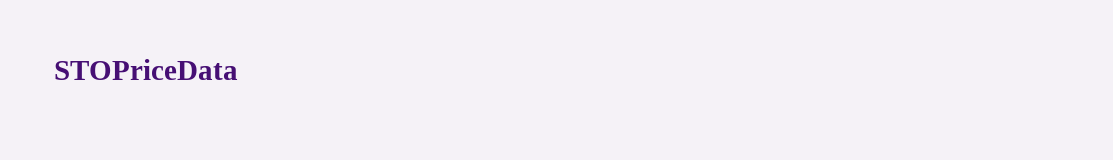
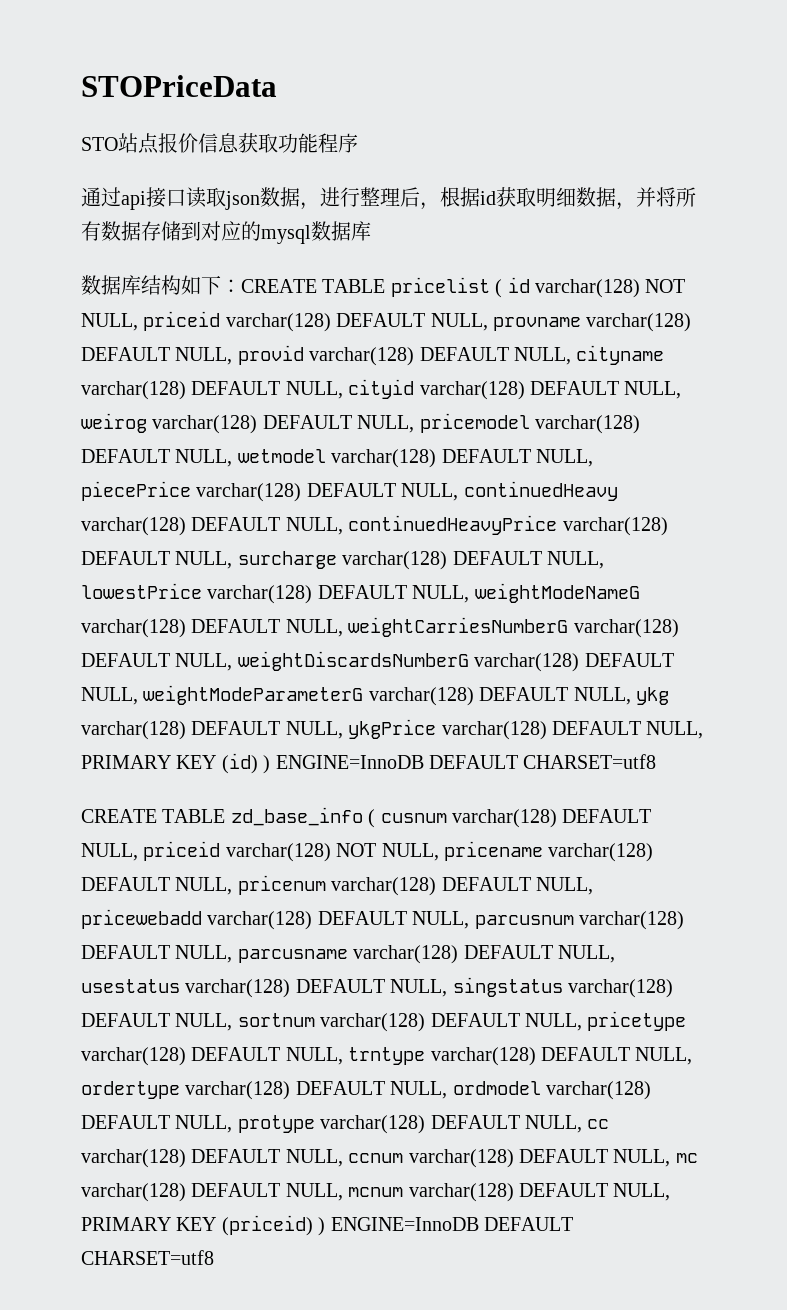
(238, 69) none -> [81,133,358,154] [81,187,696,210] [81,221,371,244] [81,275,686,298] [81,311,692,332] [81,345,665,366] [81,379,682,400] [81,413,640,434] [81,449,593,468] [81,481,618,502] [81,515,668,536] [81,551,604,570] [81,583,640,604] [81,617,679,638] [81,651,674,672] [81,685,669,706] [81,719,704,740] [81,753,657,774] [81,807,652,828] [81,841,654,862] [81,875,593,896] [81,909,684,930] [81,945,615,964] [81,977,673,998] [81,1011,687,1032] [81,1047,693,1066] [81,1081,651,1100] [81,1115,610,1134] [81,1149,698,1168] [81,1183,671,1202] [81,1215,573,1236] [81,1250,214,1265] // STO站点报价信息获取功能程序 // 通过api接口读取json数据，进行整理后，根据id获取明细数据，并将所有数据存储到对应的mysql数据库 // 数据库结构如下：CREATE TABLE pricelist ( id varchar(128) NOT NULL, priceid varchar(128) DEFAULT NULL, provname varchar(128) DEFAULT NULL, provid varchar(128) DEFAULT NULL, cityname varchar(128) DEFAULT NULL, cityid varchar(128) DEFAULT NULL, weirog varchar(128) DEFAULT NULL, pricemodel varchar(128) DEFAULT NULL, wetmodel varchar(128) DEFAULT NULL, piecePrice varchar(128) DEFAULT NULL, continuedHeavy varchar(128) DEFAULT NULL, continuedHeavyPrice varchar(128) DEFAULT NULL, surcharge varchar(128) DEFAULT NULL, lowestPrice varchar(128) DEFAULT NULL, weightModeNameG varchar(128) DEFAULT NULL, weightCarriesNumberG varchar(128) DEFAULT NULL, weightDiscardsNumberG varchar(128) DEFAULT NULL, weightModeParameterG varchar(128) DEFAULT NULL, ykg varchar(128) DEFAULT NULL, ykgPrice varchar(128) DEFAULT NULL, PRIMARY KEY (id) ) ENGINE=InnoDB DEFAULT CHARSET=utf8 // CREATE TABLE zd_base_info ( cusnum varchar(128) DEFAULT NULL, priceid varchar(128) NOT NULL, pricename varchar(128) DEFAULT NULL, pricenum varchar(128) DEFAULT NULL, pricewebadd varchar(128) DEFAULT NULL, parcusnum varchar(128) DEFAULT NULL, parcusname varchar(128) DEFAULT NULL, usestatus varchar(128) DEFAULT NULL, singstatus varchar(128) DEFAULT NULL, sortnum varchar(128) DEFAULT NULL, pricetype varchar(128) DEFAULT NULL, trntype varchar(128) DEFAULT NULL, ordertype varchar(128) DEFAULT NULL, ordmodel varchar(128) DEFAULT NULL, protype varchar(128) DEFAULT NULL, cc varchar(128) DEFAULT NULL, ccnum varchar(128) DEFAULT NULL, mc varchar(128) DEFAULT NULL, mcnum varchar(128) DEFAULT NULL, PRIMARY KEY (priceid) ) ENGINE=InnoDB DEFAULT CHARSET=utf8

